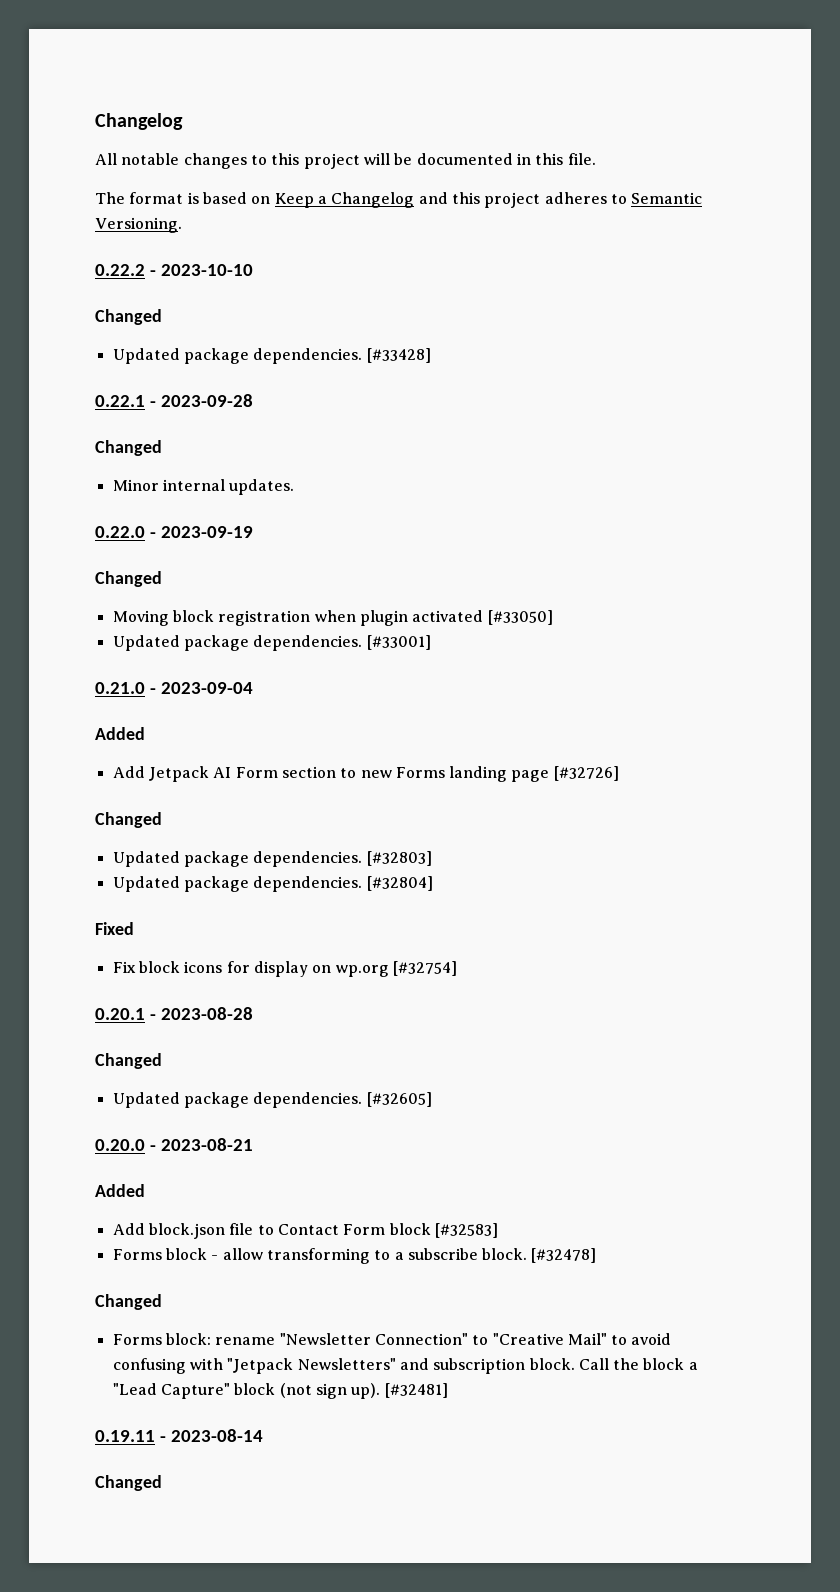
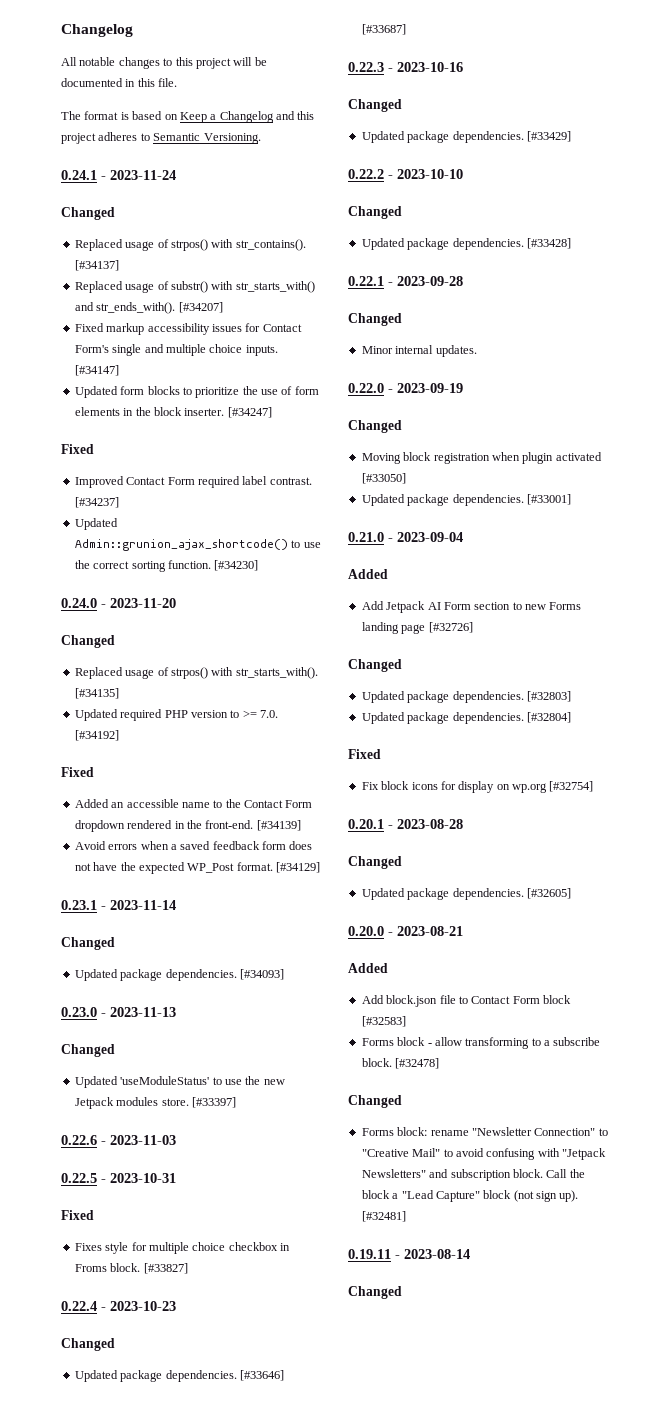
(182, 225) none -> [61,170,176,180] [61,207,115,220] [74,239,306,251] [74,260,119,271] [74,281,315,293] [74,302,223,314] [74,323,302,335] [74,344,278,356] [74,365,119,376] [74,386,319,398] [74,407,272,418] [61,444,94,454] [74,476,312,488] [74,497,119,508] [74,518,118,530] [74,539,321,551] [74,560,259,572] [61,598,176,608] [61,635,115,648] [74,667,318,679] [74,688,119,699] [74,709,278,721] [74,730,119,741] [61,767,94,777] [74,799,313,808] [74,820,301,832] [74,841,313,850] [74,862,320,874] [61,900,176,910] [61,937,115,950] [74,969,284,981] [61,1007,176,1017] [61,1044,115,1057] [74,1076,285,1088] [74,1097,236,1109] [61,1135,176,1145] [61,1173,176,1183] [61,1210,94,1220] [74,1242,290,1254] [74,1263,188,1274] [61,1301,176,1311] [61,1338,115,1351] [74,1370,284,1382] [361,24,406,35] [348,62,463,72] [348,99,402,112] [361,131,571,143] // 0.24.1 - 2023-11-24 // Changed // Replaced usage of strpos() with str_contains(). [#34137] // Replaced usage of substr() with str_starts_with() and str_ends_with(). [#34207] // Fixed markup accessibility issues for Contact Form's single and multiple choice inputs. [#34147] // Updated form blocks to prioritize the use of form elements in the block inserter. [#34247] // Fixed // Improved Contact Form required label contrast. [#34237] // Updated Admin::grunion_ajax_shortcode() to use the correct sorting function. [#34230] // 0.24.0 - 2023-11-20 // Changed // Replaced usage of strpos() with str_starts_with(). [#34135] // Updated required PHP version to >= 7.0. [#34192] // Fixed // Added an accessible name to the Contact Form dropdown rendered in the front-end. [#34139] // Avoid errors when a saved feedback form does not have the expected WP_Post format. [#34129] // 0.23.1 - 2023-11-14 // Changed // Updated package dependencies. [#34093] // 0.23.0 - 2023-11-13 // Changed // Updated 'useModuleStatus' to use the new Jetpack modules store. [#33397] // 0.22.6 - 2023-11-03 // 0.22.5 - 2023-10-31 // Fixed // Fixes style for multiple choice checkbox in Froms block. [#33827] // 0.22.4 - 2023-10-23 // Changed // Updated package dependencies. [#33646] [#33687] // 0.22.3 - 2023-10-16 // Changed // Updated package dependencies. [#33429]

